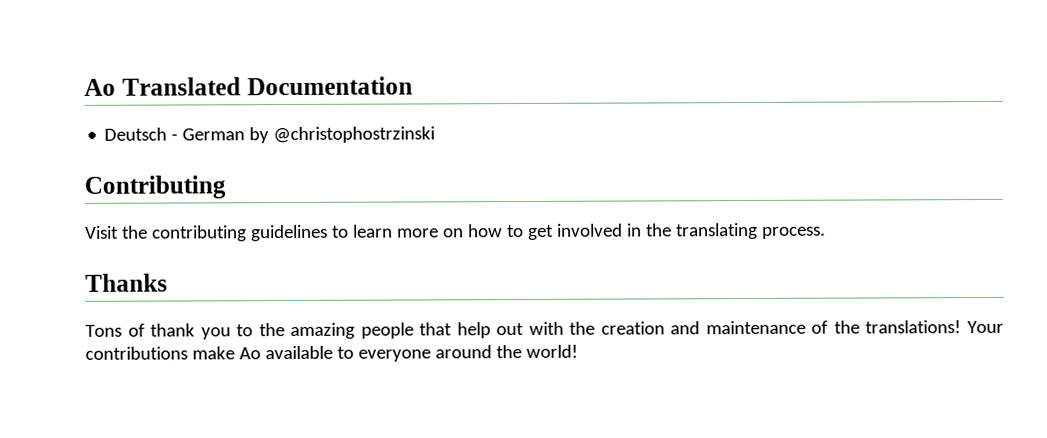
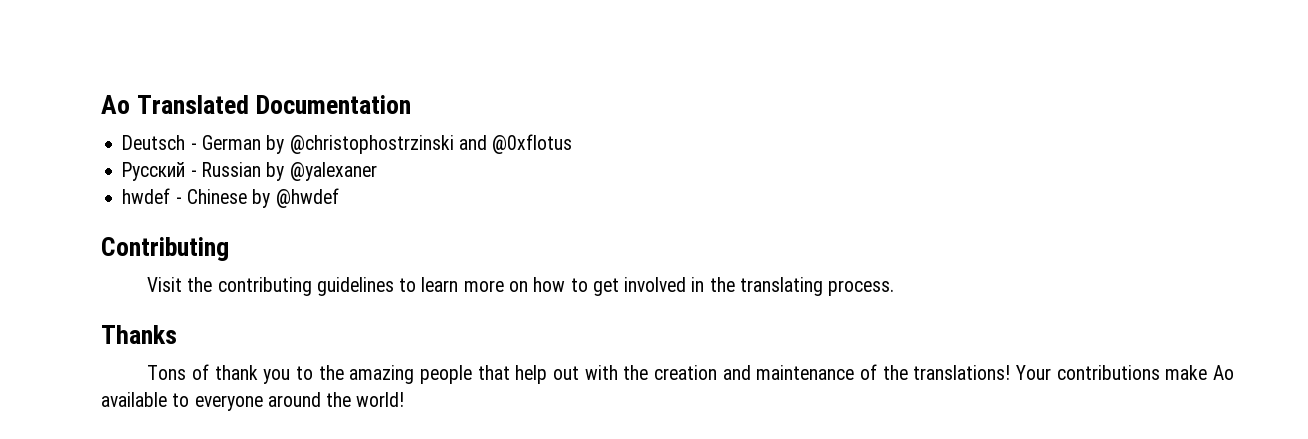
(436, 135) none -> [458,134,573,154] [122,162,377,181] [122,188,339,208] and @0xflotus // Русский - Russian by @yalexaner // hwdef - Chinese by @hwdef

